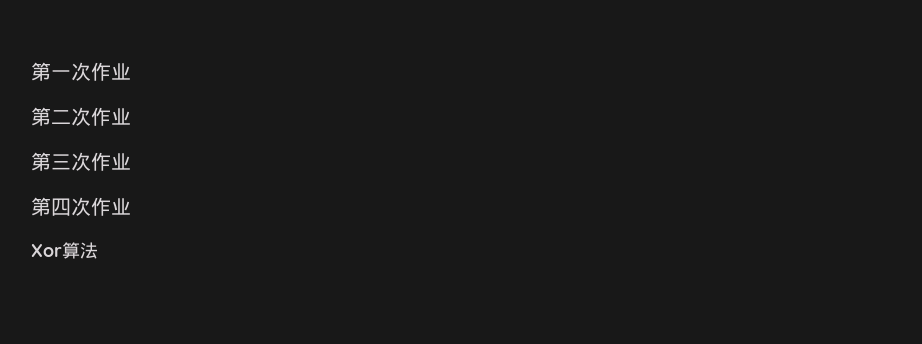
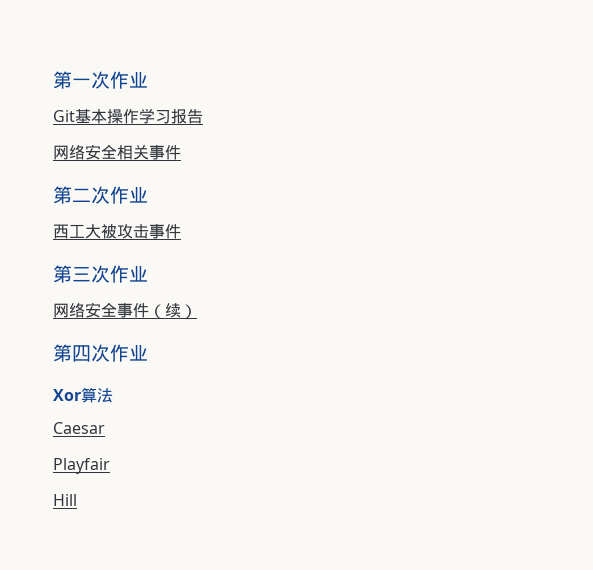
(131, 71) none -> [53,108,203,124] [53,144,181,160] // Git基本操作学习报告 // 网络安全相关事件
(131, 116) none -> [53,224,181,239] // 西工大被攻击事件
(131, 161) none -> [53,302,197,319] // 网络安全事件（续）
(98, 250) none -> [53,422,105,434] [53,458,110,474] [53,494,77,506] // Caesar // Playfair // Hill

